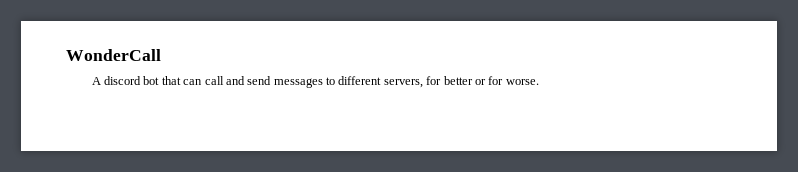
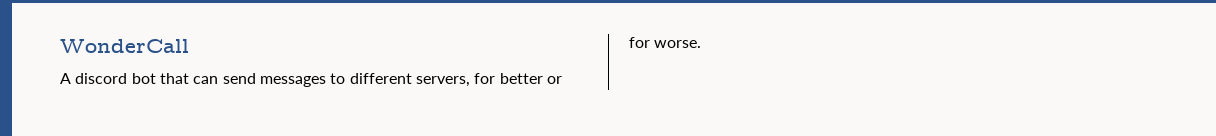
[204,76,245,85] call and -> (219, 80) none

